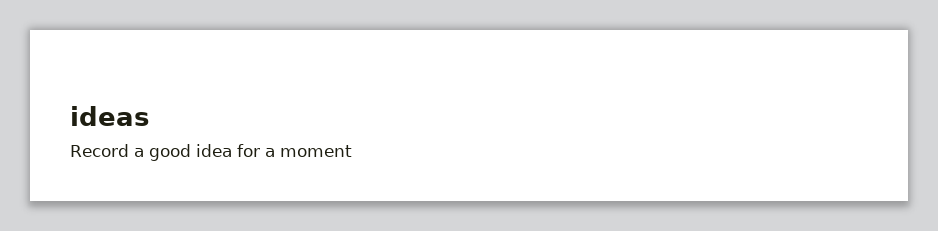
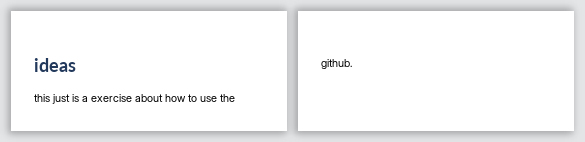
[70,144,352,161] Record a good idea for a moment -> [34,94,235,104] [321,59,352,69] this just is a exercise about how to use the github.

